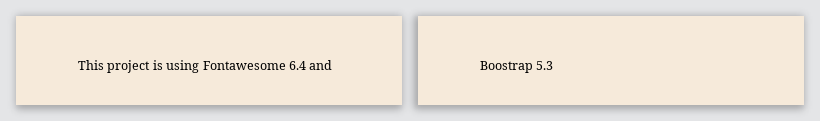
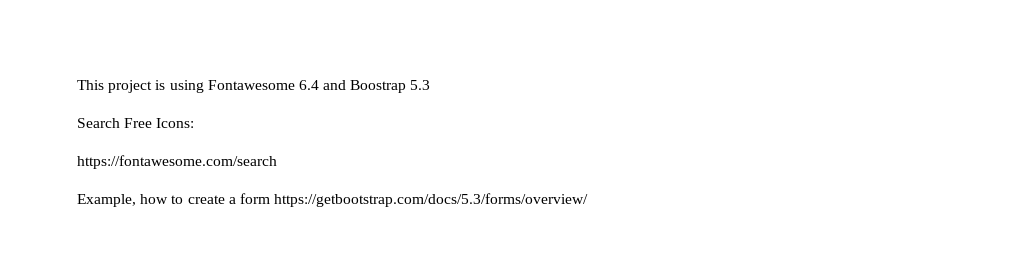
(554, 65) none -> [77,118,195,128] [77,155,277,169] [77,193,589,207] // Search Free Icons: // https://fontawesome.com/search // Example, how to create a form https://getbootstrap.com/docs/5.3/forms/overview/

